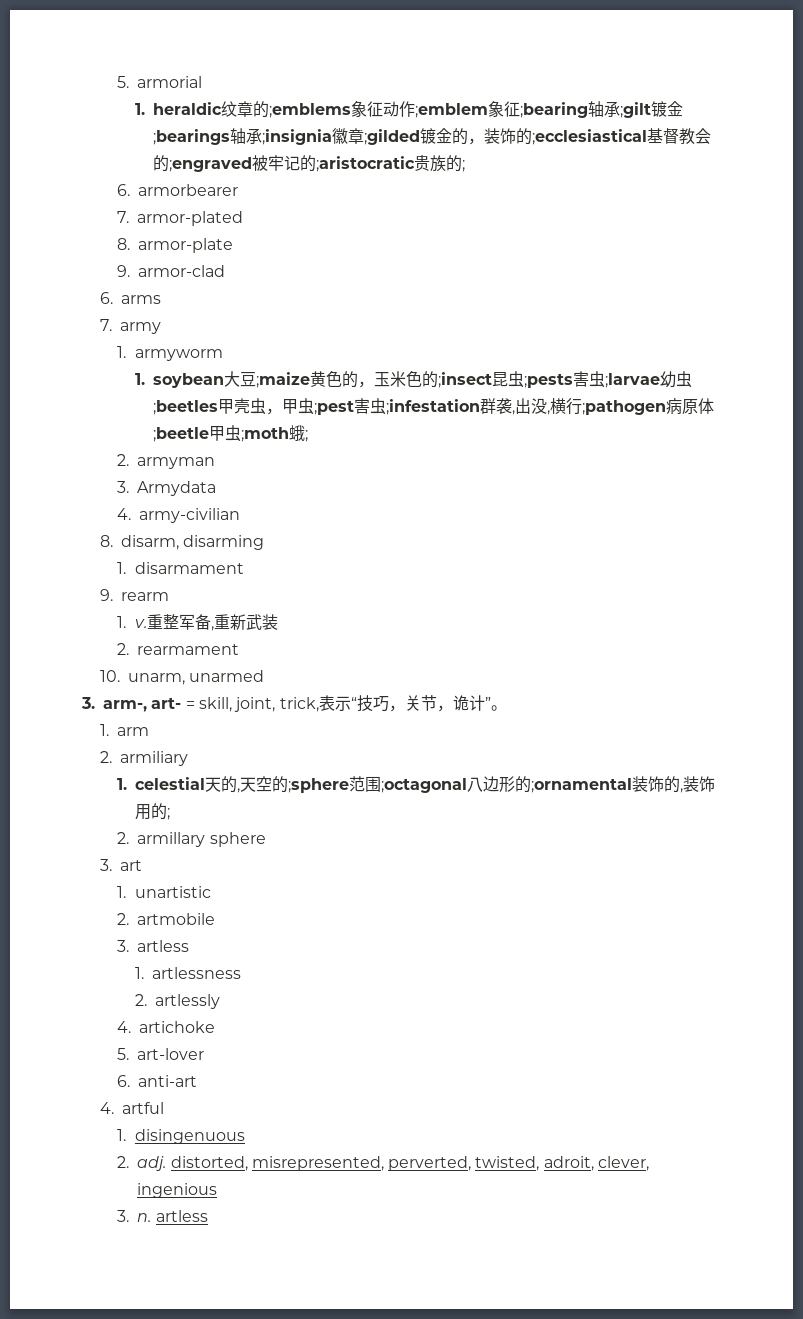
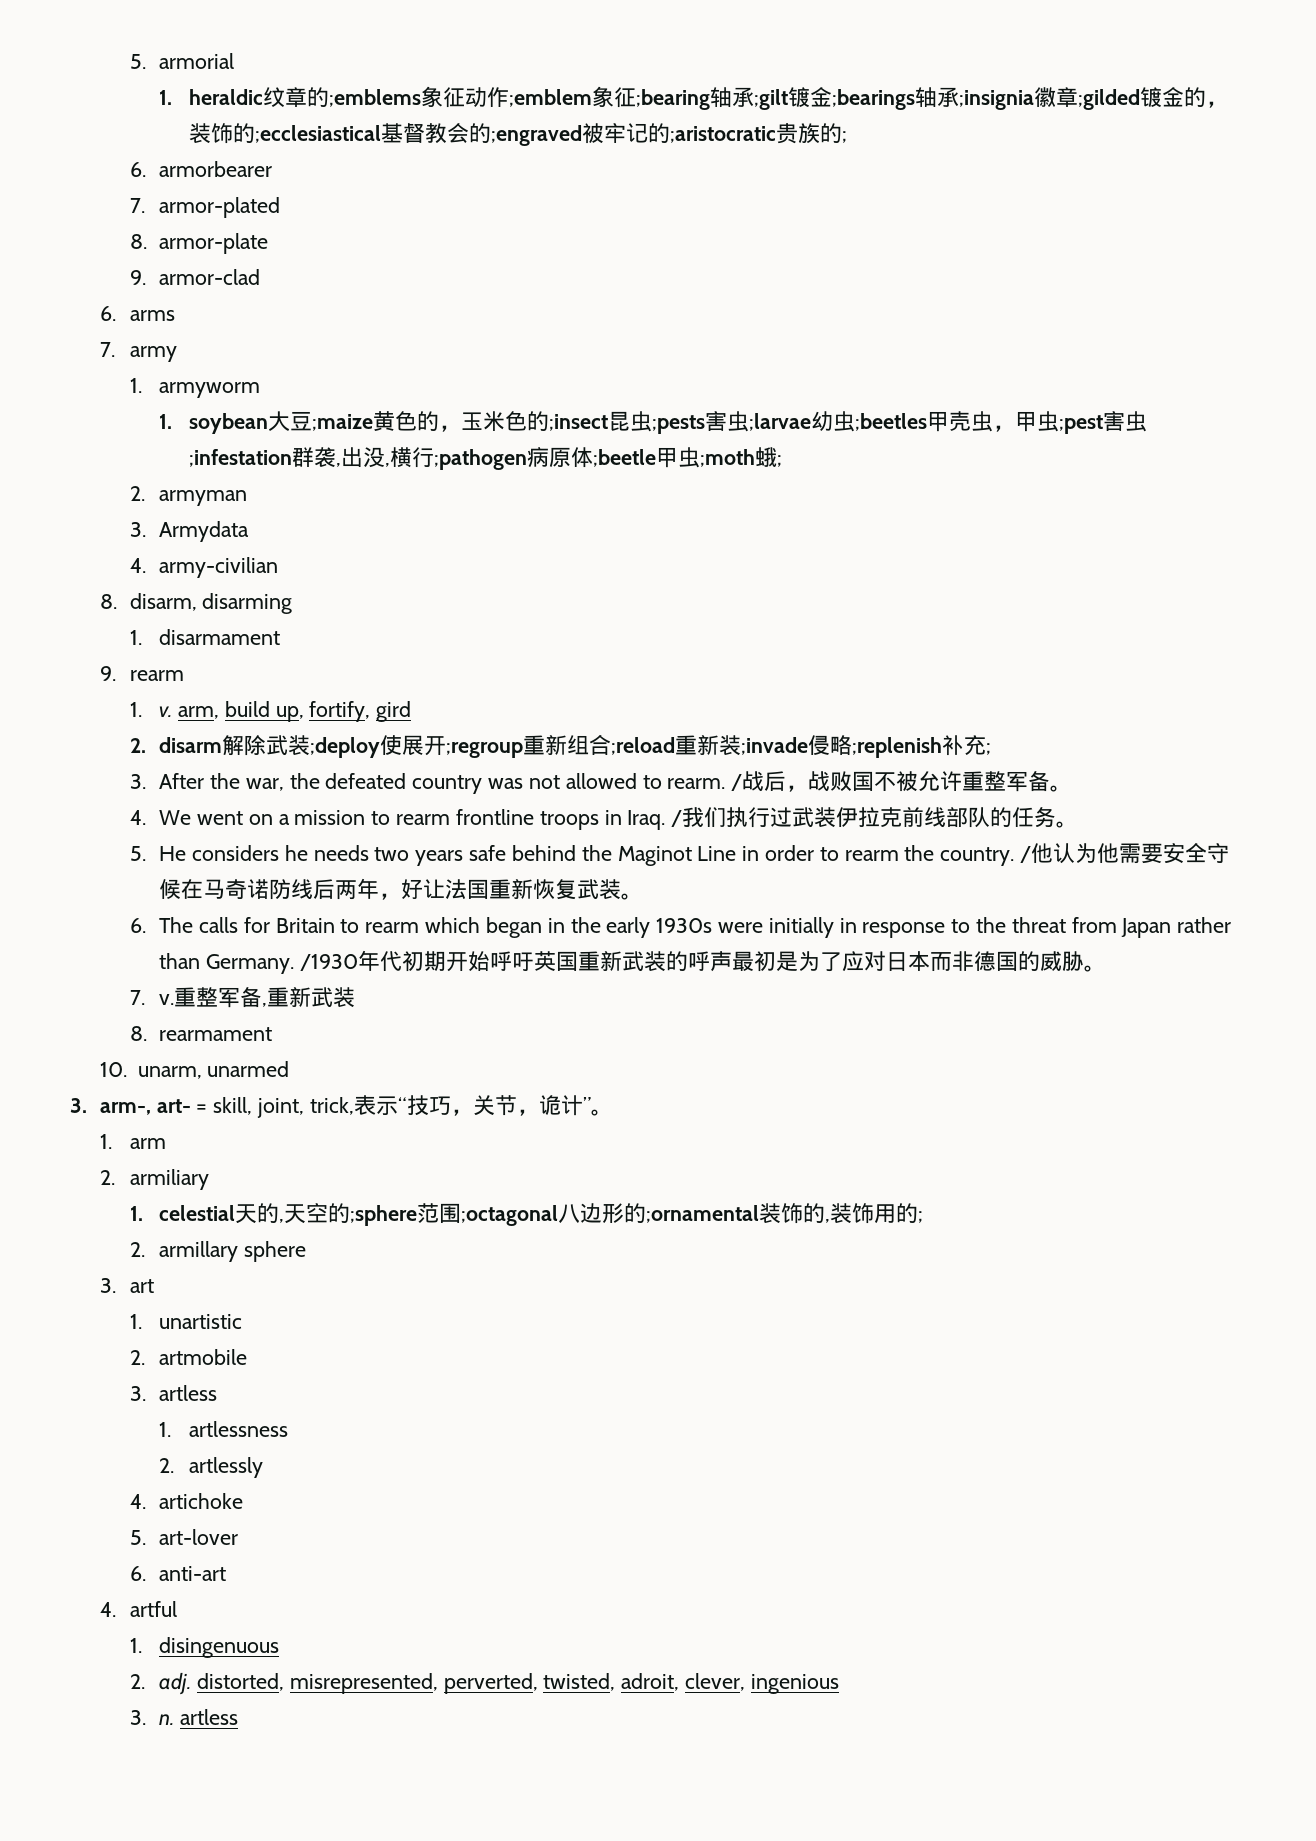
(147, 623) none -> [178,701,412,722] [129,734,992,758] [129,771,1073,794] [129,806,1079,830] [129,843,1229,866] [159,878,644,900] [129,917,1232,938] [159,950,1106,974] [129,990,175,1005] arm, build up, fortify, gird // 2. disarm解除武装;deploy使展开;regroup重新组合;reload重新装;invade侵略;replenish补充; // 3. After the war, the defeated country was not allowed to rearm. /战后，战败国不被允许重整军备。 // 4. We went on a mission to rearm frontline troops in Iraq. /我们执行过武装伊拉克前线部队的任务。 // 5. He considers he needs two years safe behind the Maginot Line in order to rearm the country. /他认为他需要安全守候在马奇诺防线后两年，好让法国重新恢复武装。 // 6. The calls for Britain to rearm which began in the early 1930s were initially in response to the threat from Japan rather than Germany. /1930年代初期开始呼吁英国重新武装的呼声最初是为了应对日本而非德国的威胁。 // 7. v.
[117,643,130,655] 2. -> [129,1026,147,1041] 8.

